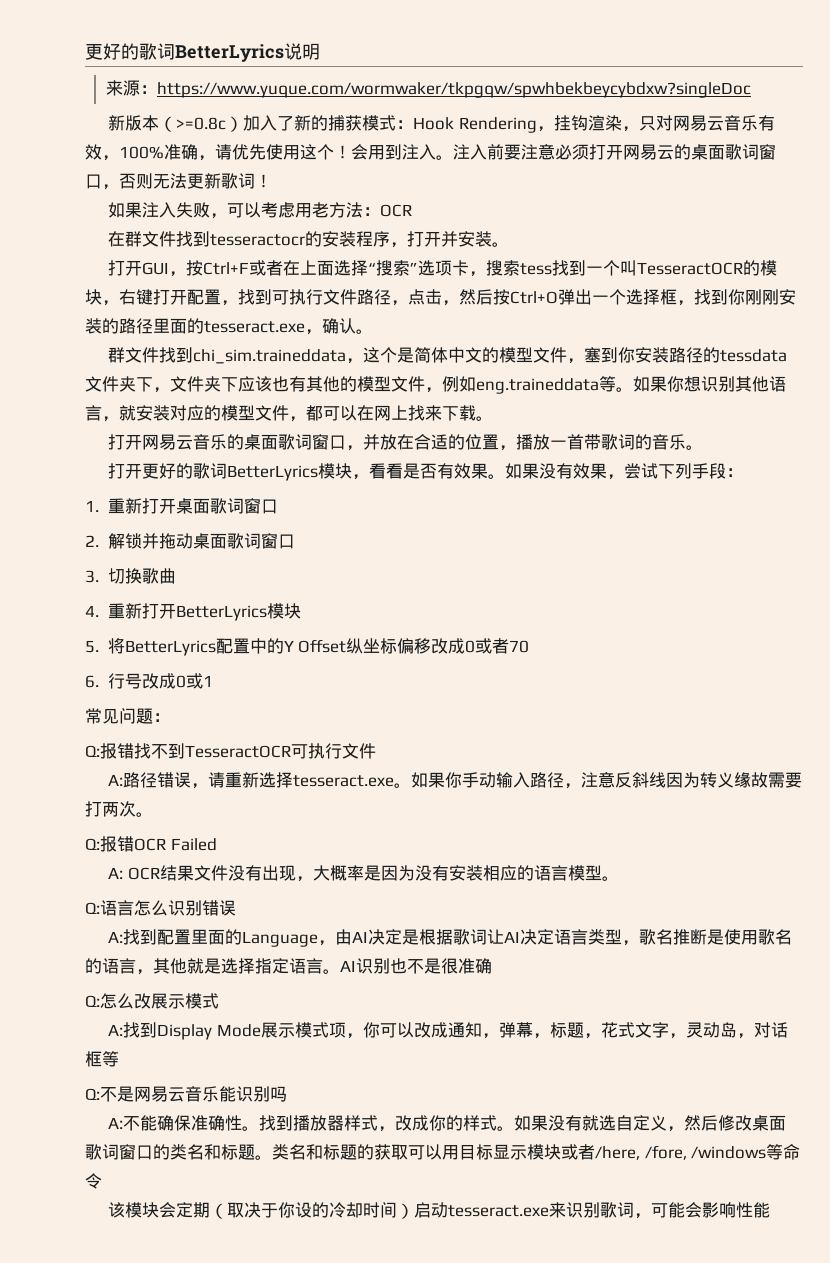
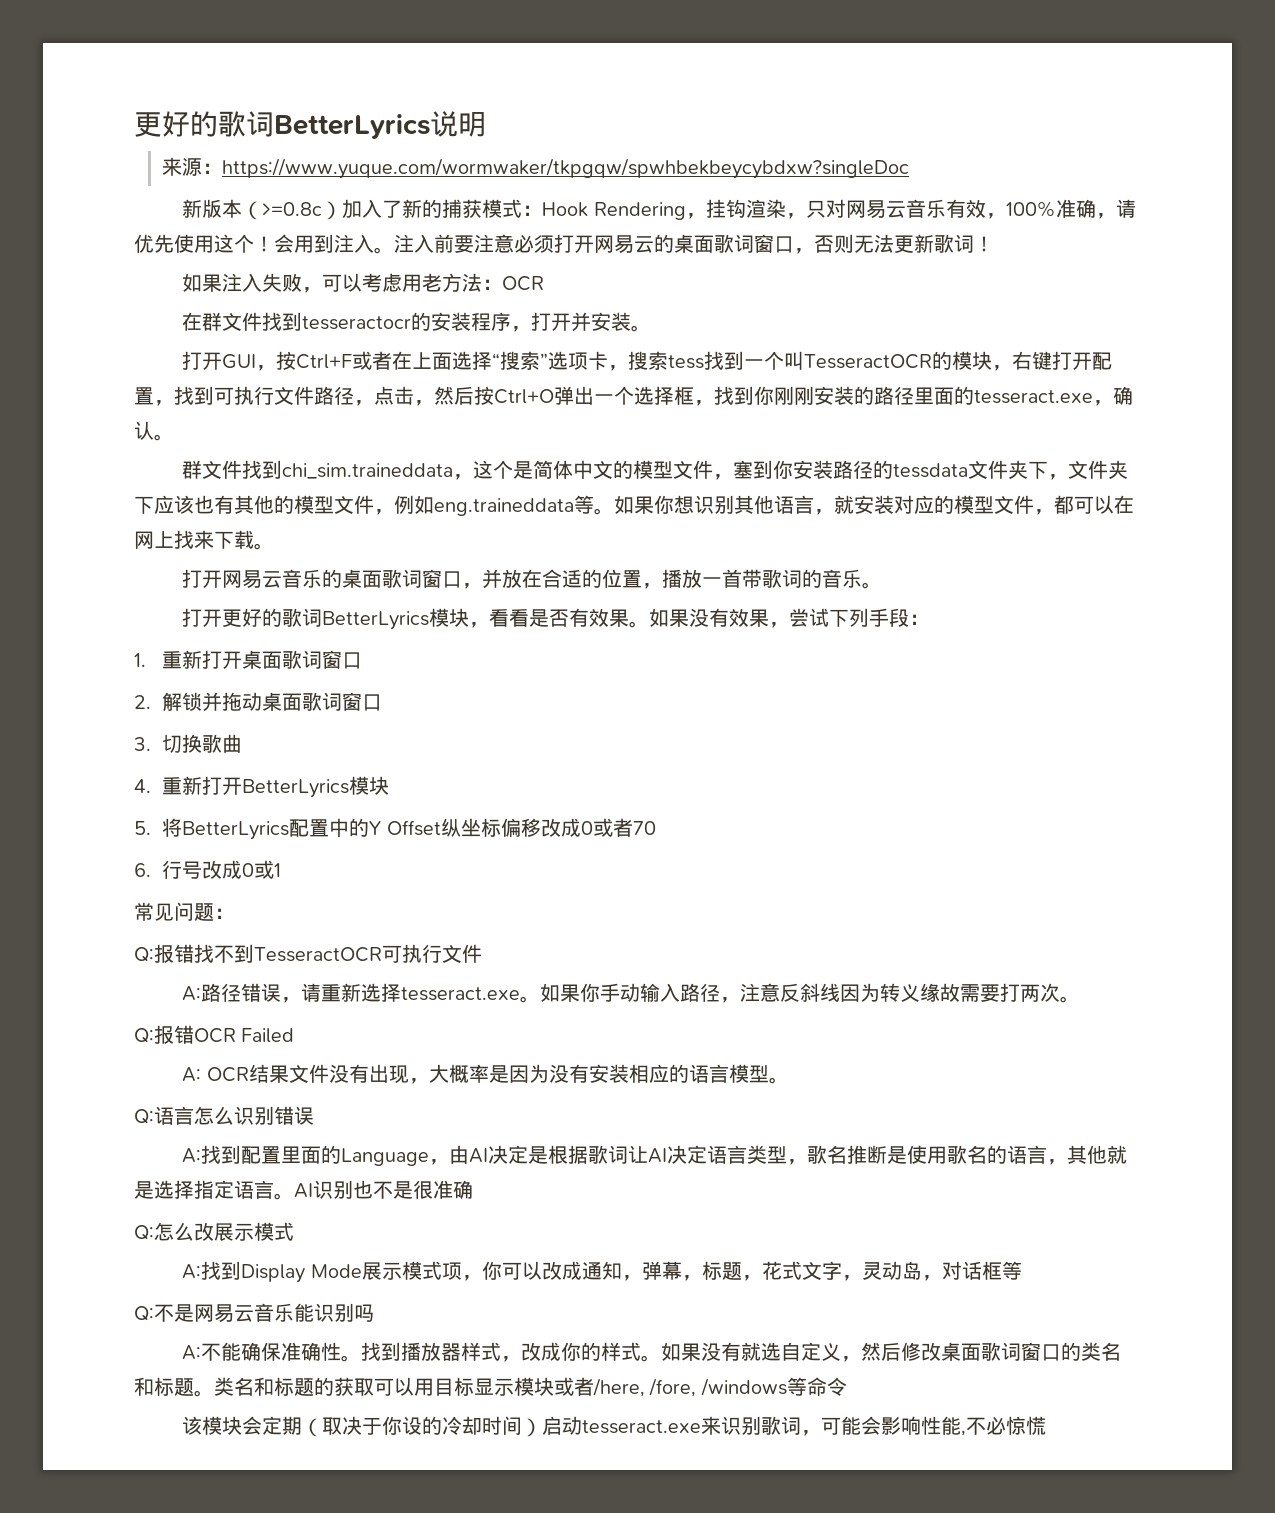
(771, 1210) none -> [961,1416,1047,1436] ,不必惊慌

